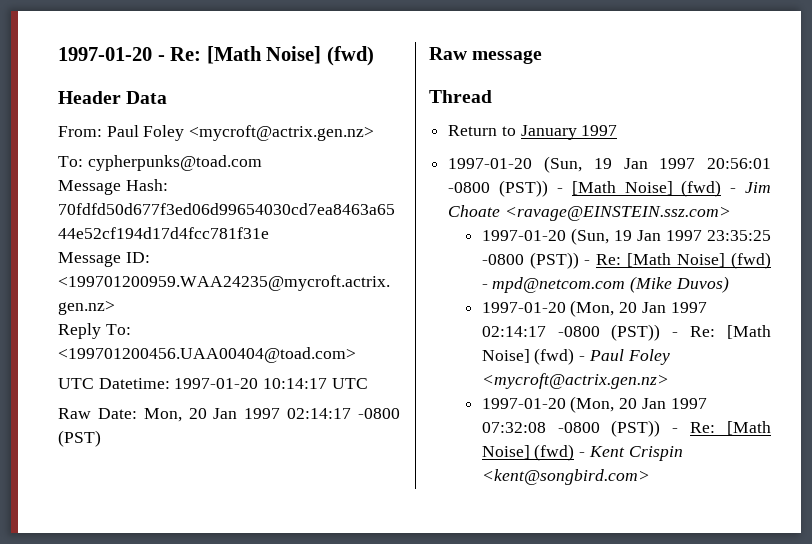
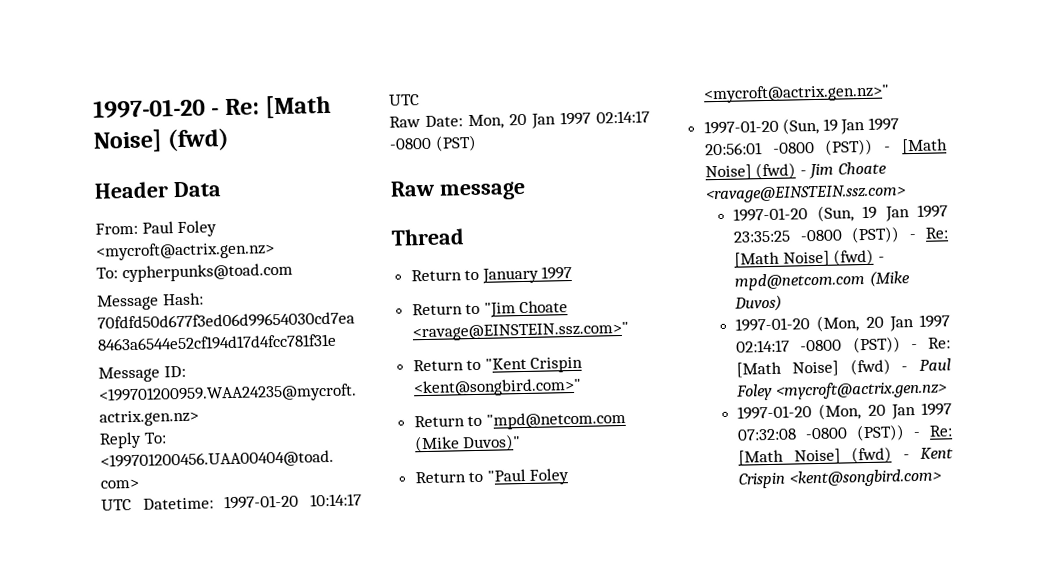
(618, 130) none -> [411,300,569,318] [411,321,629,342] [412,356,584,373] [412,377,582,398] [413,410,626,430] [413,434,522,453] [414,468,570,485] [702,83,890,104] // Return to "Jim Choate <ravage@EINSTEIN.ssz.com>" // Return to "Kent Crispin <kent@songbird.com>" // Return to "mpd@netcom.com (Mike Duvos)" // Return to "Paul Foley <mycroft@actrix.gen.nz>"

